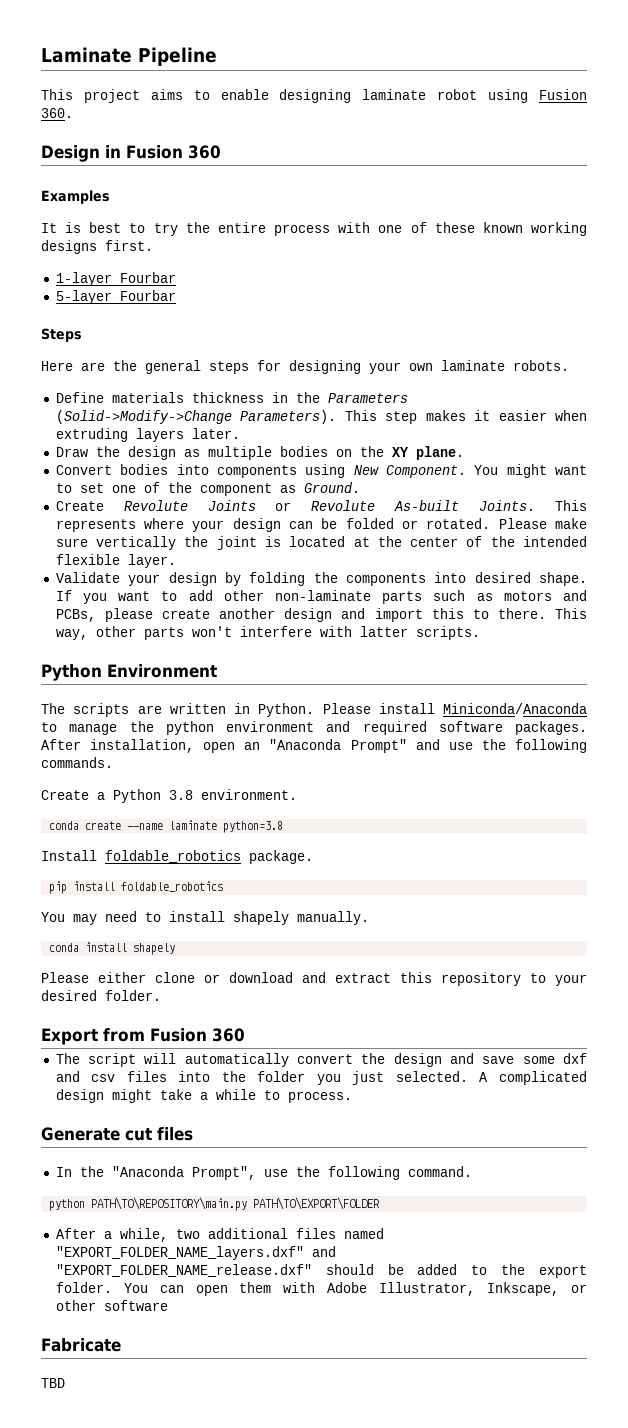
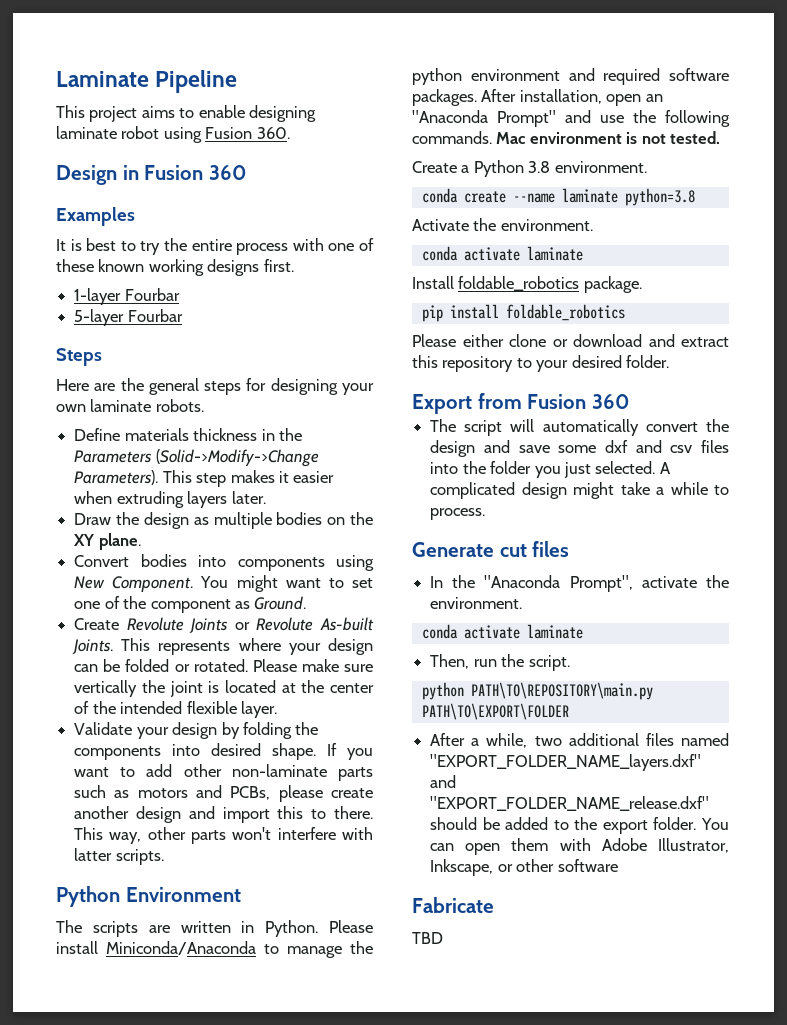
(113, 762) none -> [496,131,721,144] Mac environment is not tested.
(284, 827) none -> [412,218,593,231] [421,246,583,261] // Activate the environment. // conda activate laminate
[41,911,369,925] [49,942,176,955] // You may need to install shapely manually. // conda install shapely -> (625, 312) none
[263,1166,472,1180] use the following command. -> [641,575,729,588] [430,597,523,609] [421,624,583,639] [430,654,570,671] activate the environment. // conda activate laminate // Then, run the script.

